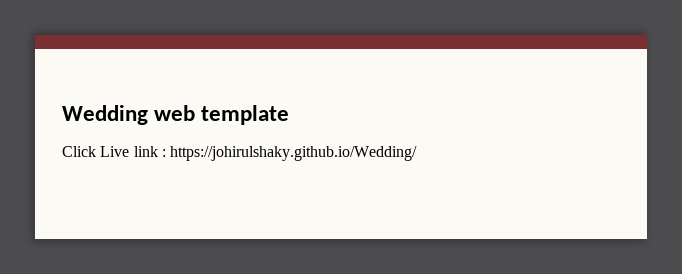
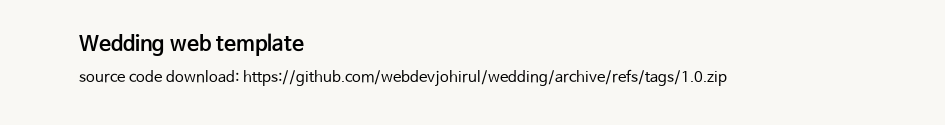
[62,146,418,161] Click Live link : https://johirulshaky.github.io/Wedding/ -> [79,69,727,87] source code download: https://github.com/webdevjohirul/wedding/archive/refs/tags/1.0.zip

